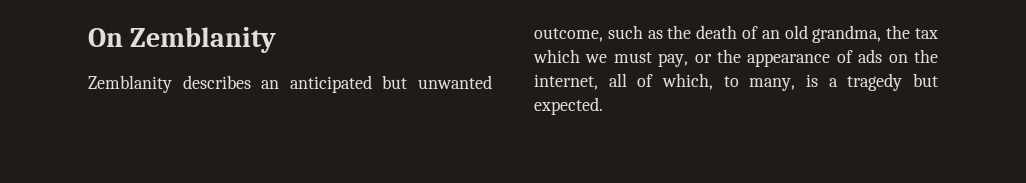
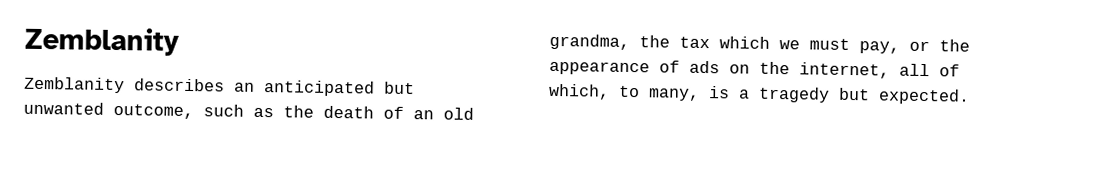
[88,28,123,47] On -> (24, 41) none

